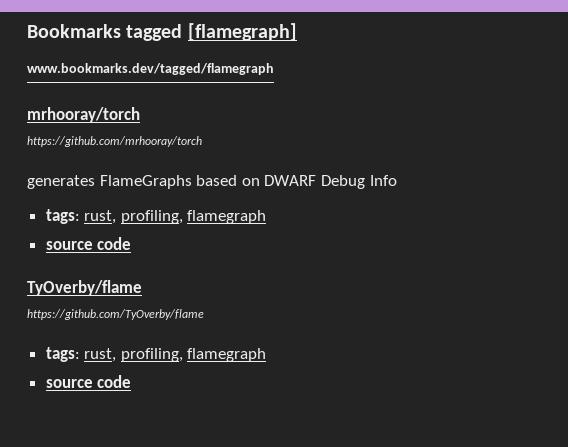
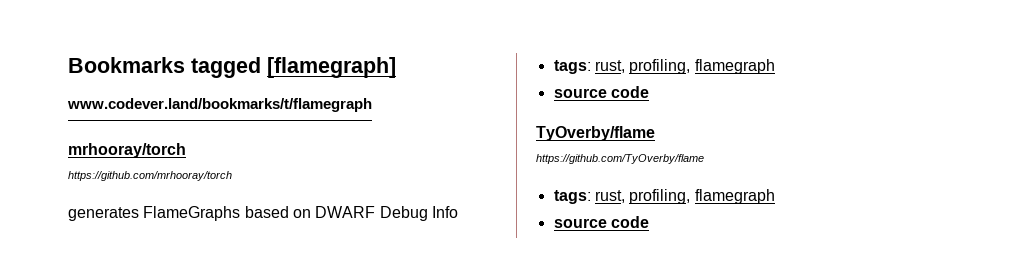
[27,63,274,75] www.bookmarks.dev/tagged/flamegraph -> [67,98,372,112] www.codever.land/bookmarks/t/flamegraph

